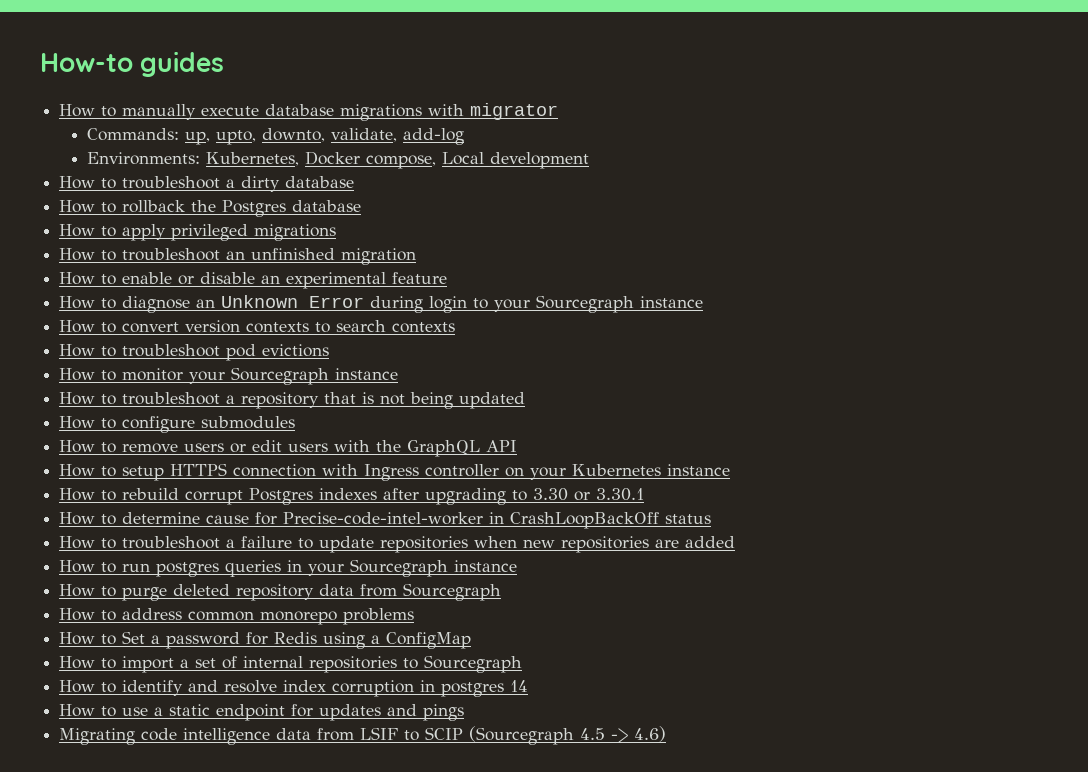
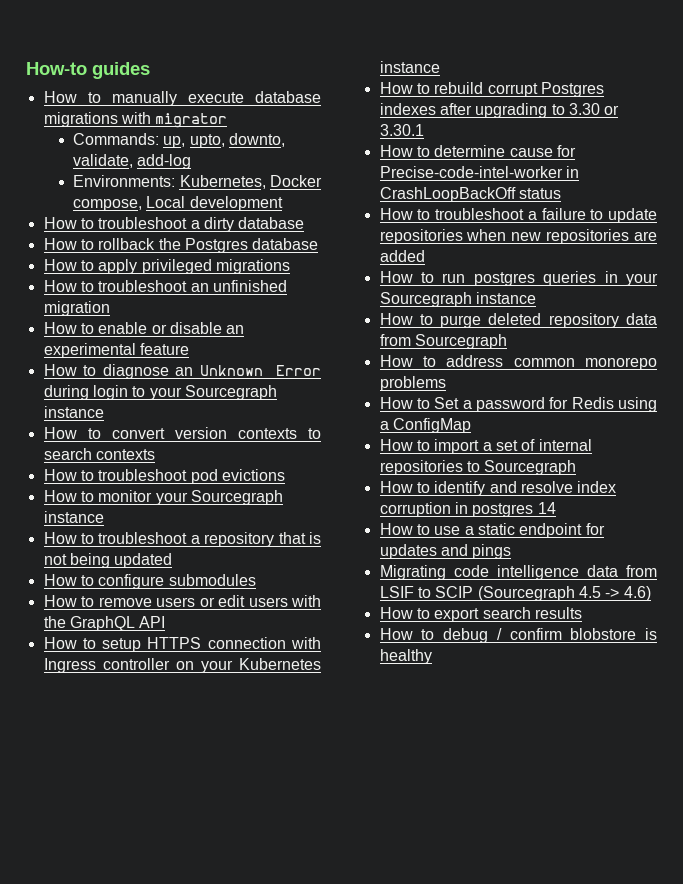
(667, 734) none -> [379,607,582,622] [379,628,657,643] [379,649,432,664] // How to export search results // How to debug / confirm blobstore is healthy

